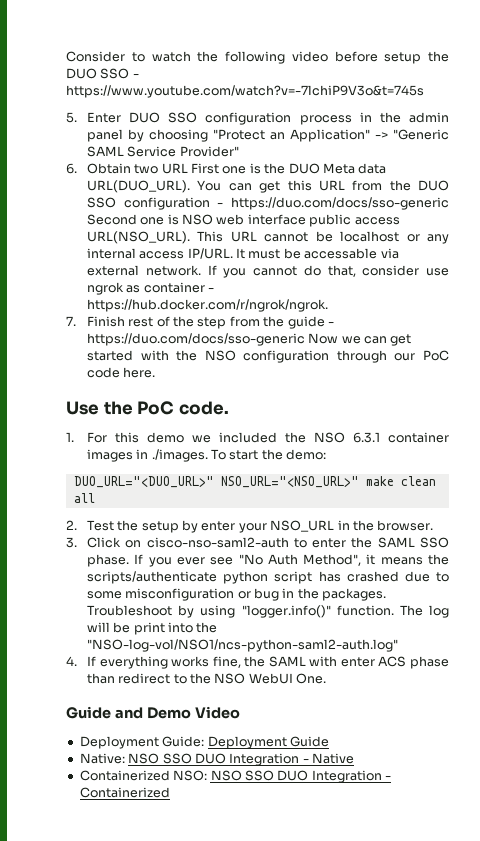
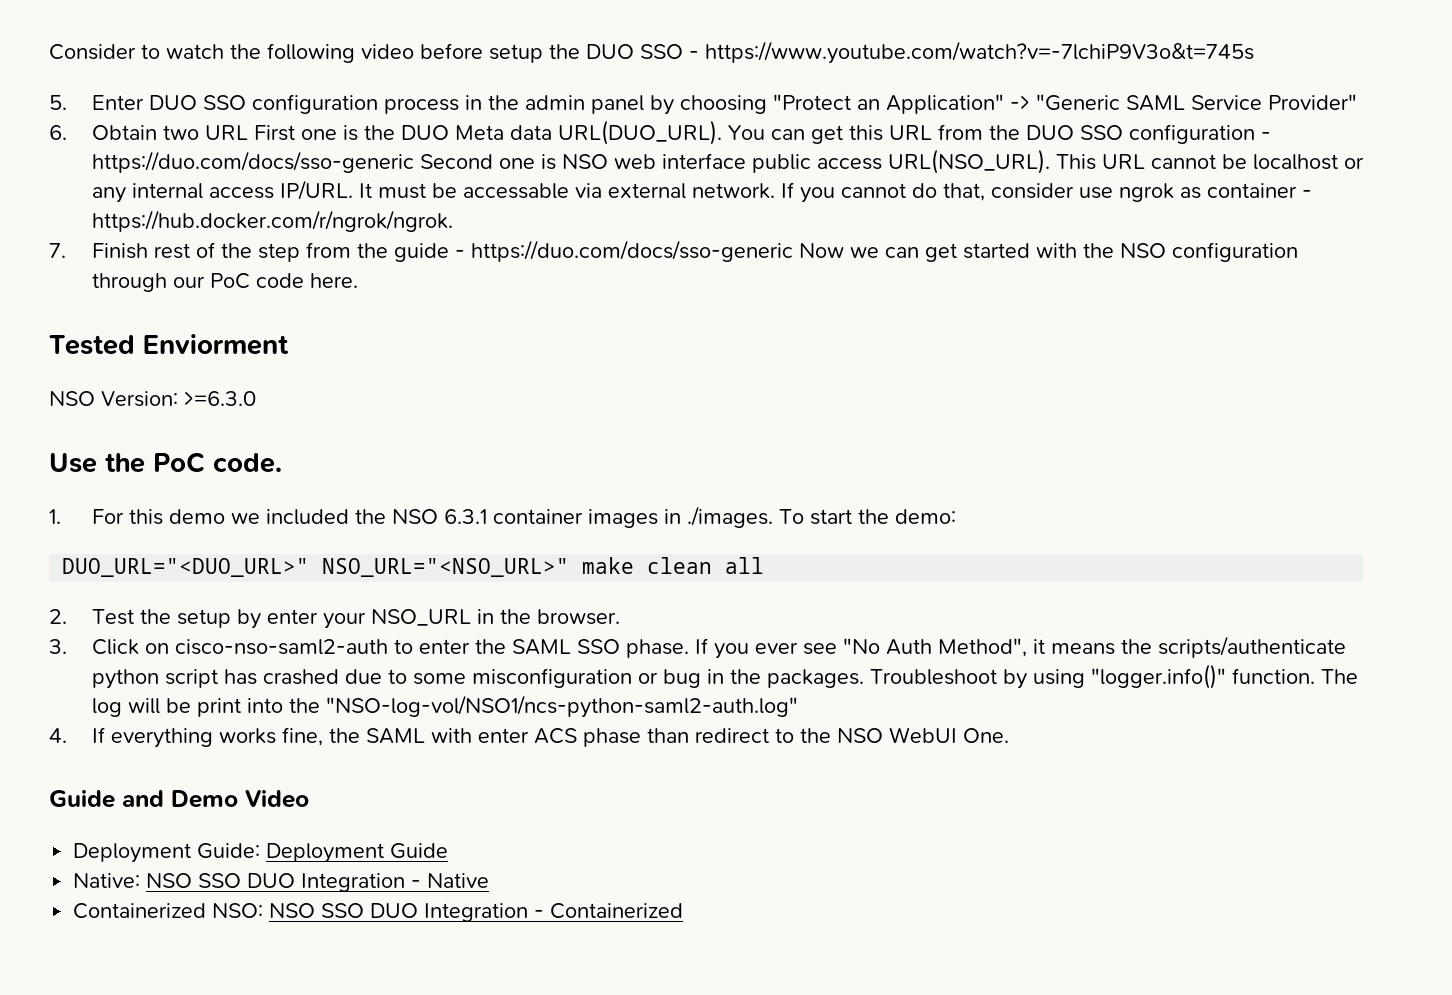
(156, 372) none -> [49,334,289,355] [49,391,256,407] // Tested Enviorment // NSO Version: >=6.3.0

